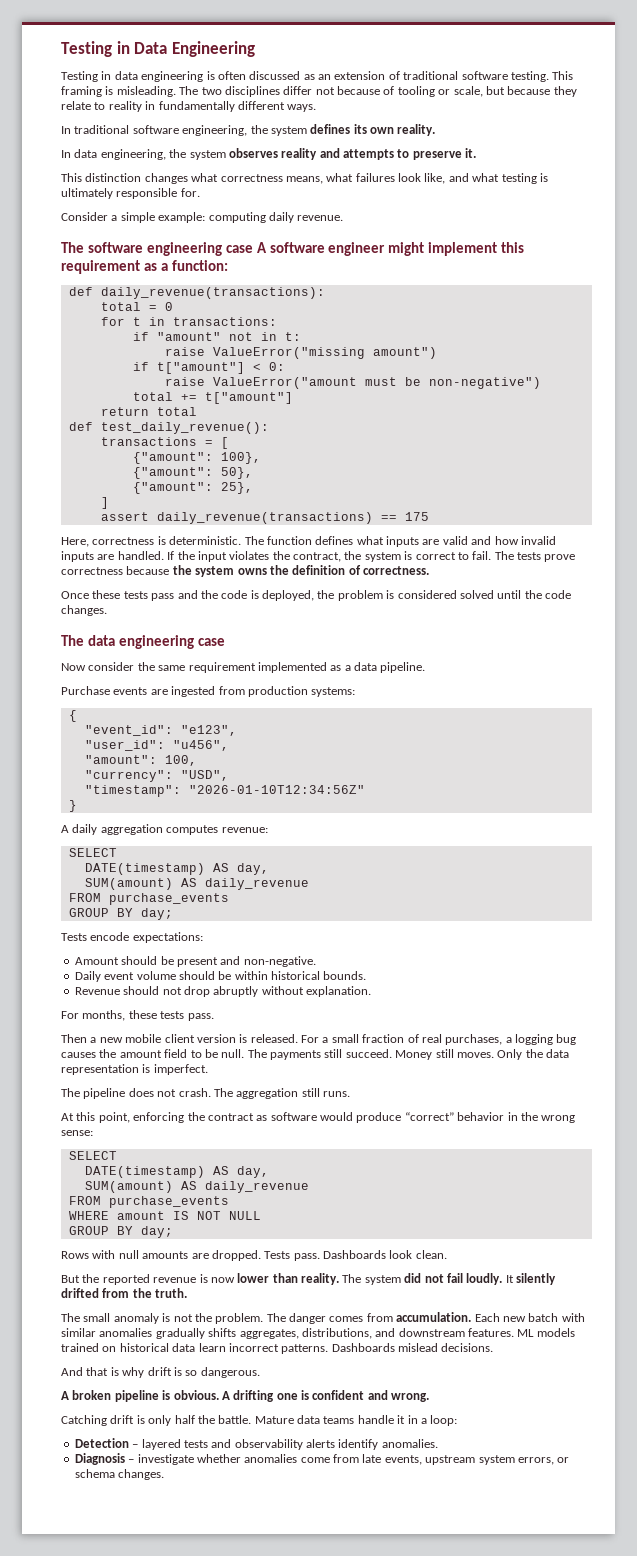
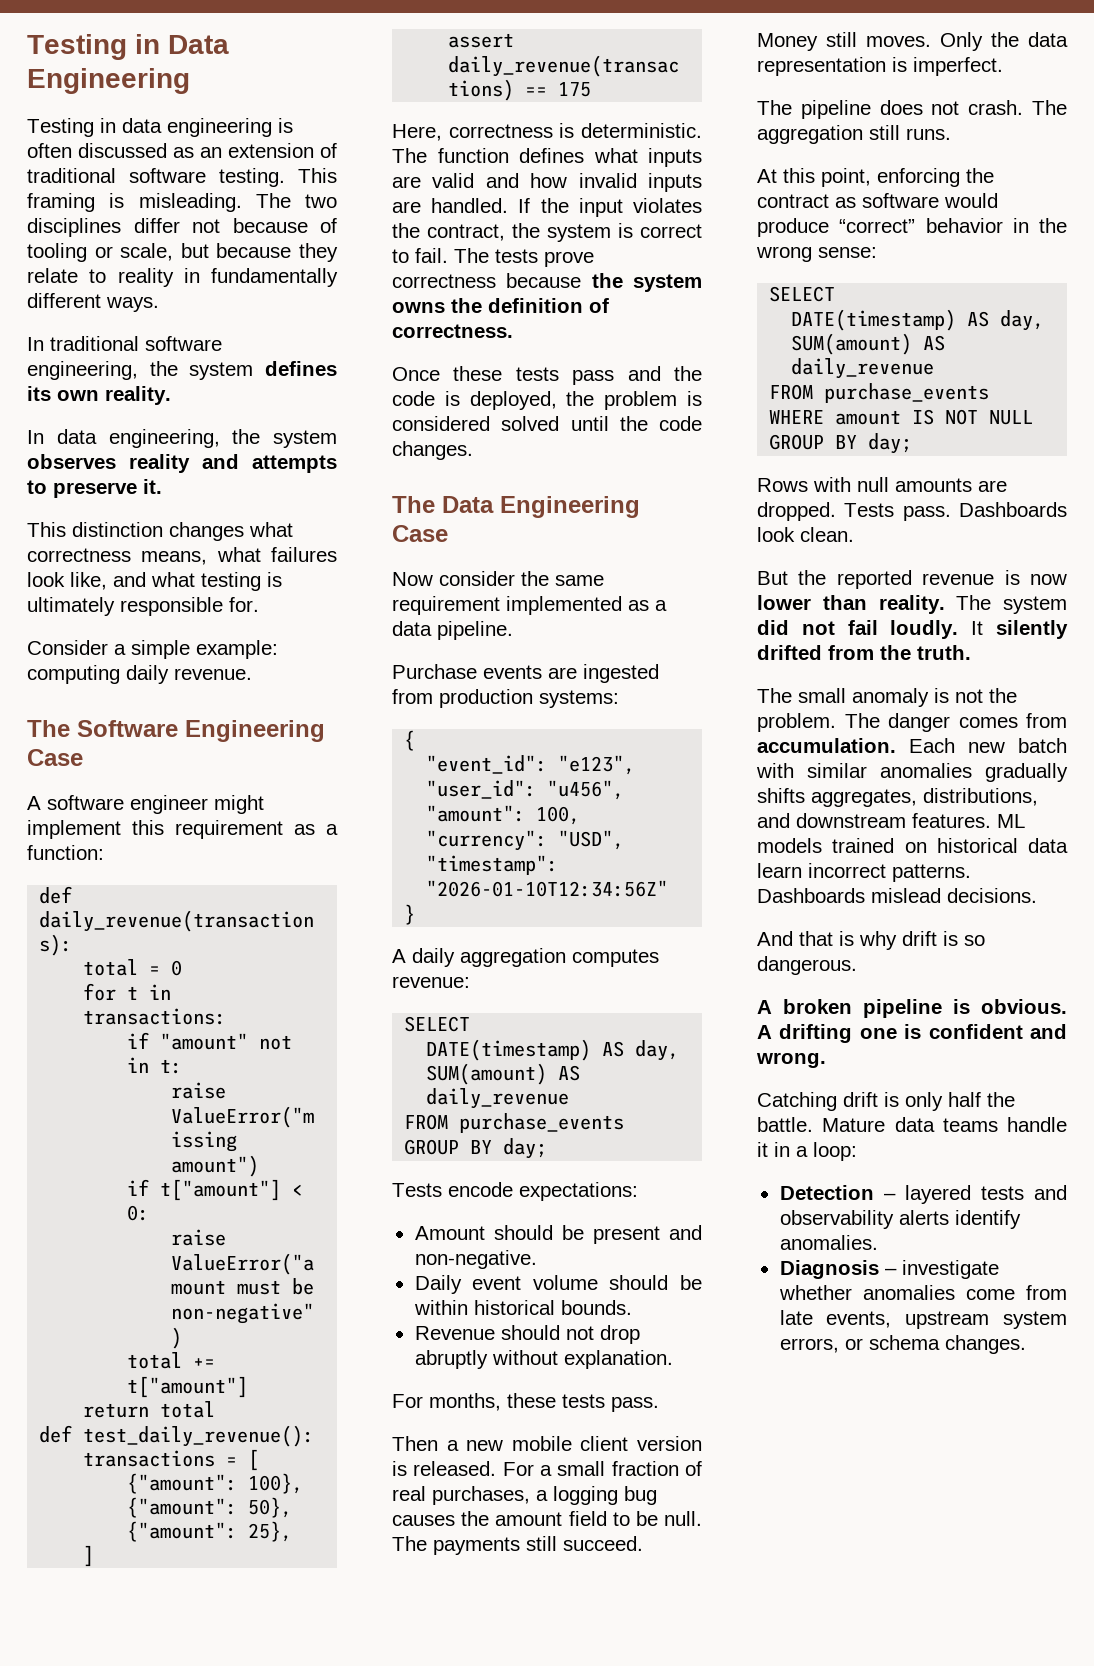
[87,242,253,256] software engineering case -> [77,720,325,742] [27,749,83,766] Software Engineering Case //
[87,635,225,649] data engineering case -> [442,496,640,518] [392,525,448,542] Data Engineering Case

